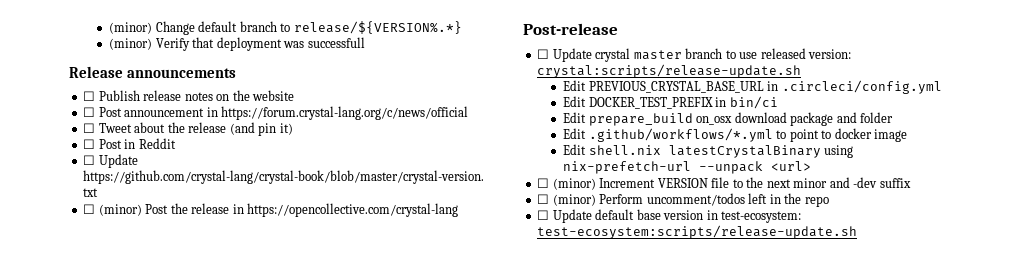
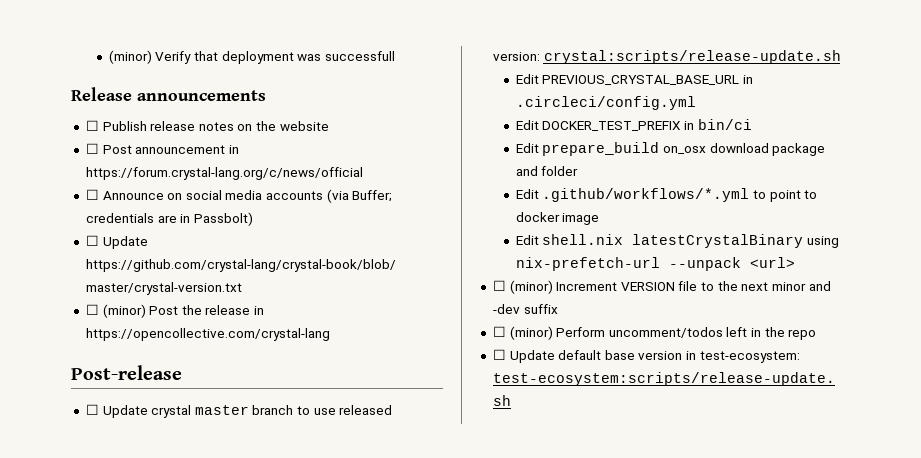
[109,21,462,35] [109,38,153,50] (minor) Change default branch to release/${VERSION%.*} // (minor) -> [108,50,152,64] (minor)
[98,122,293,136] [83,138,176,149] Tweet about the release (and pin it) // ☐ Post in Reddit -> [102,189,393,203] [85,212,253,226] Announce on social media accounts (via Buffer; credentials are in Passbolt)

